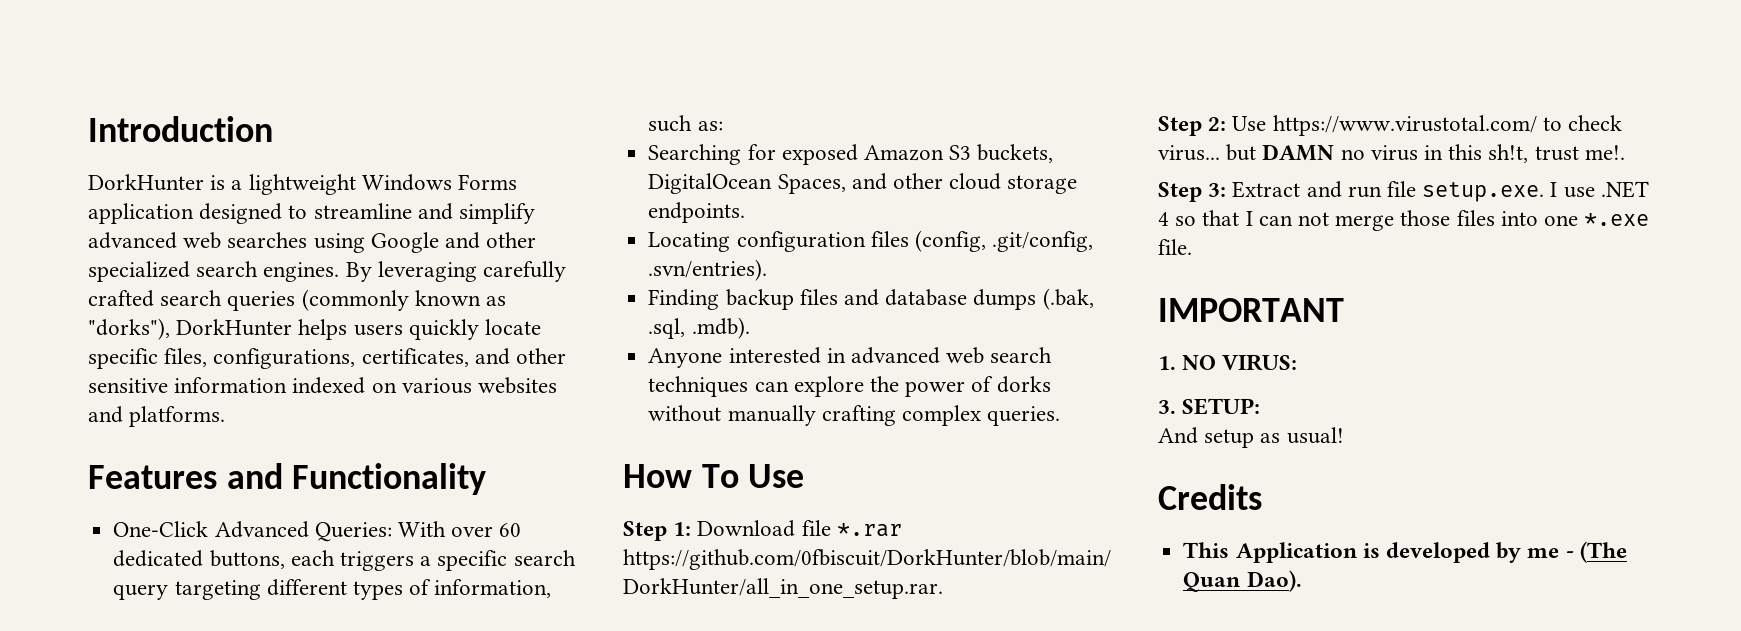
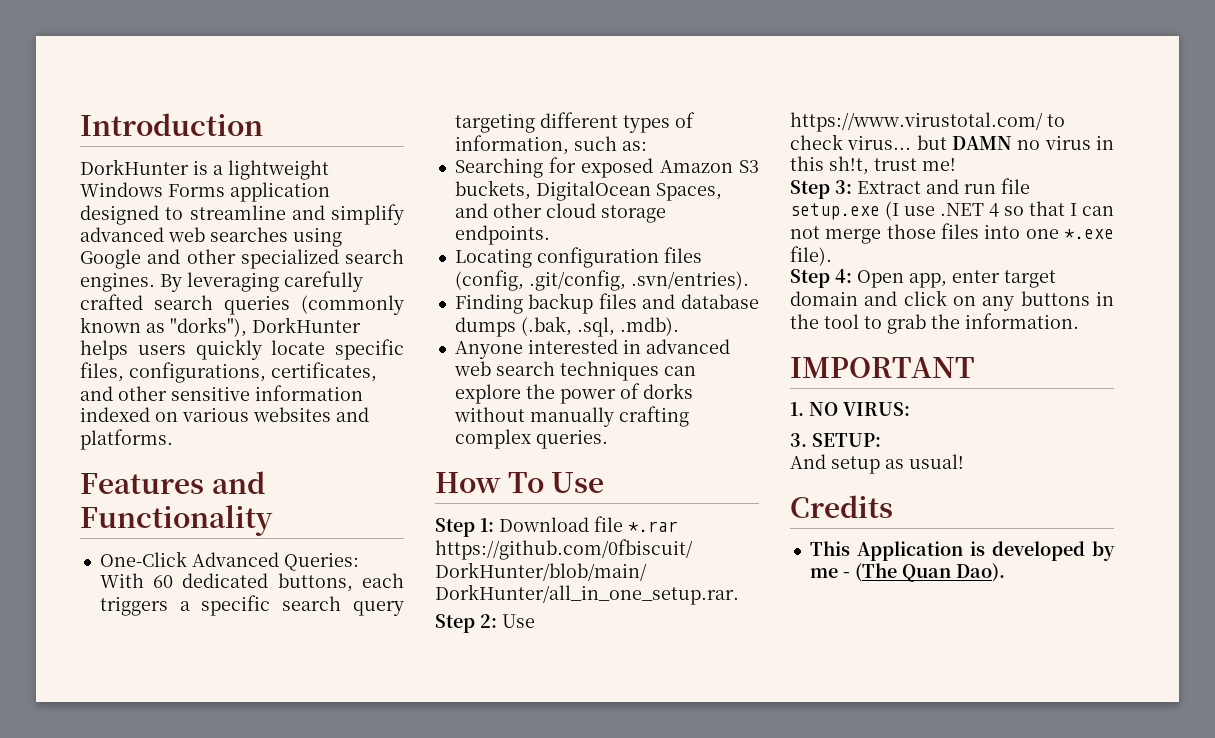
[451,526,494,537] over -> (144, 580) none
[1584,145,1625,160] me!. -> [922,158,956,171] me!
[1422,182,1558,202] setup.exe. I -> [790,201,899,220] setup.exe (I
[1158,239,1192,255] file. -> [790,246,832,266] [790,269,1056,288] [790,290,1114,311] [790,313,1079,334] file). // Step 4: Open app, enter target domain and click on any buttons in the tool to grab the information.

